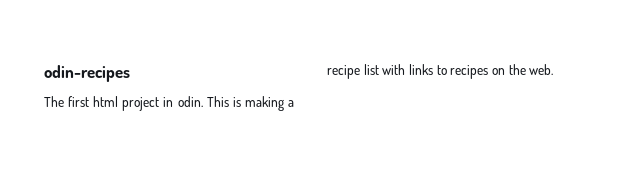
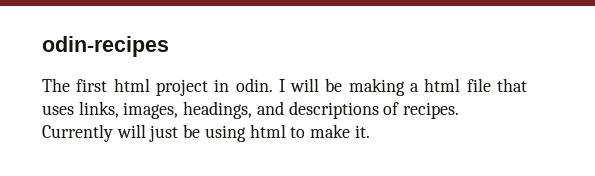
[206,96,294,111] [327,64,554,79] This is making a recipe list with links to recipes on the web. -> [278,78,528,96] [42,101,460,119] [42,124,370,142] I will be making a html file that uses links, images, headings, and descriptions of recipes. Currently will just be using html to make it.

